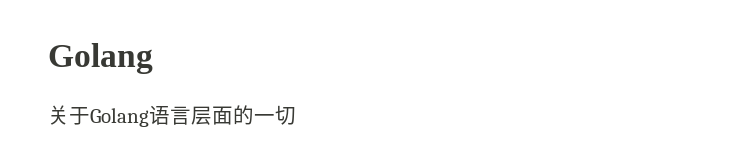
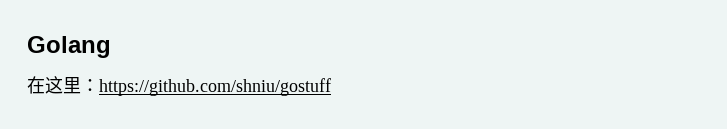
[48,105,296,127] 关于Golang语言层面的一切 -> [27,76,331,96] 在这里：https://github.com/shniu/gostuff

